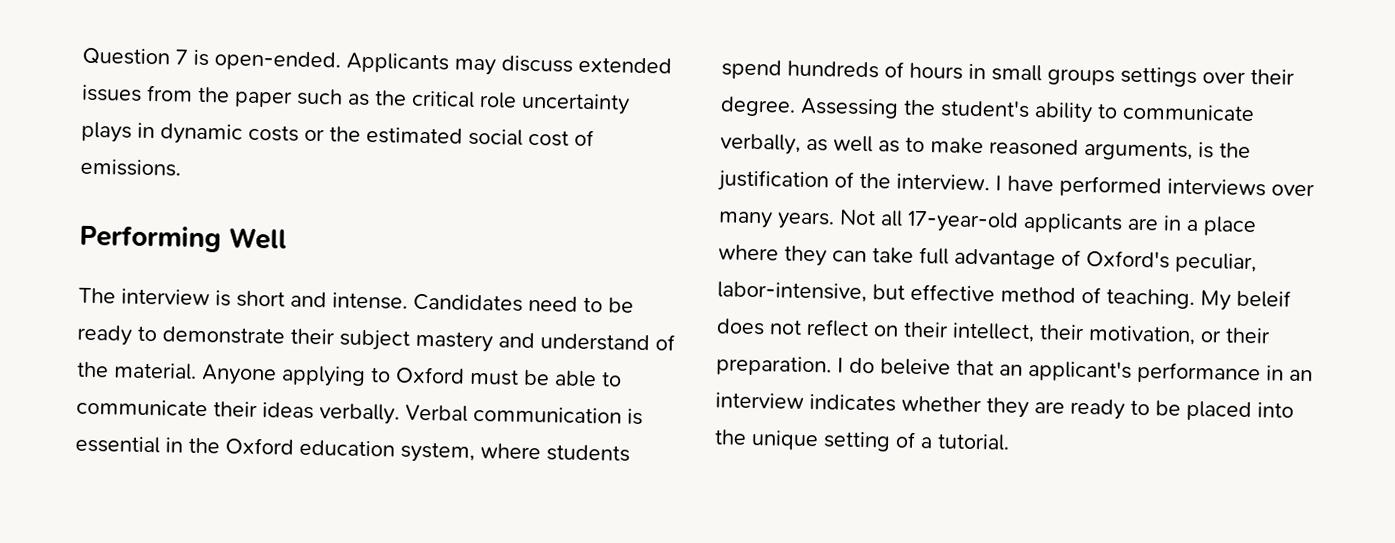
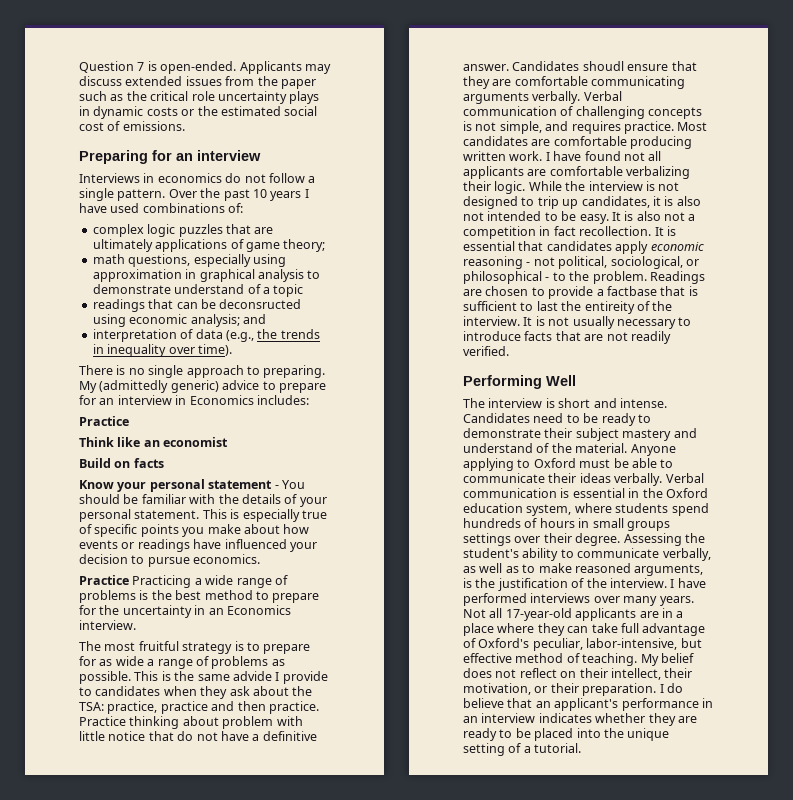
(181, 167) none -> [79,150,261,164] [79,173,316,183] [79,188,309,201] [79,203,244,213] [92,224,274,237] [92,239,326,252] [92,254,286,267] [92,269,321,282] [92,284,304,297] [92,299,302,312] [92,314,266,327] [92,329,320,342] [92,344,232,357] [79,365,326,378] [79,380,326,393] [79,395,309,405] [79,416,129,426] [79,437,229,447] [79,458,164,468] [79,479,305,492] [79,494,327,507] [79,509,327,522] [79,524,310,537] [79,539,317,552] [79,554,261,567] [79,575,288,588] [79,590,320,603] [79,605,291,618] [79,620,136,630] [79,641,311,654] [79,656,285,669] [79,671,328,684] [79,686,313,699] [79,701,319,714] [79,716,303,729] [79,731,317,741] [463,61,697,71] [463,76,686,89] [463,91,622,104] [463,106,703,119] [463,121,708,134] [463,136,693,149] [463,151,662,161] [463,166,691,179] [463,181,680,194] [463,196,701,209] [463,211,696,224] [463,226,676,239] [463,241,704,254] [463,256,699,269] [463,271,705,284] [463,286,698,299] [463,301,673,314] [463,316,692,329] [463,331,671,344] [463,346,509,356] // Preparing for an interview // Interviews in economics do not follow a single pattern. Over the past 10 years I have used combinations of: // complex logic puzzles that are ultimately applications of game theory; // math questions, especially using approximation in graphical analysis to demonstrate understand of a topic // readings that can be deconsructed using economic analysis; and // interpretation of data (e.g., the trends in inequality over time). // There is no single approach to preparing. My (admittedly generic) advice to prepare for an interview in Economics includes: // Practice // Think like an economist // Build on facts // Know your personal statement - You should be familiar with the details of your personal statement. This is especially true of specific points you make about how events or readings have influenced your decision to pursue economics. // Practice Practicing a wide range of problems is the best method to prepare for the uncertainty in an Economics interview. // The most fruitful strategy is to prepare for as wide a range of problems as possible. This is the same advide I provide to candidates when they ask about the TSA: practice, practice and then practice. Practice thinking about problem with little notice that do not have a definitive answer. Candidates shoudl ensure that they are comfortable communicating arguments verbally. Verbal communication of challenging concepts is not simple, and requires practice. Most candidates are comfortable producing written work. I have found not all applicants are comfortable verbalizing their logic. While the interview is not designed to trip up candidates, it is also not intended to be easy. It is also not a competition in fact recollection. It is essential that candidates apply economic reasoning - not political, sociological, or philosophical - to the problem. Readings are chosen to provide a factbase that is sufficient to last the entireity of the interview. It is not usually necessary to introduce facts that are not readily verified.
[1236,289,1291,308] beleif -> [660,653,694,663] belief
[880,358,951,376] beleive -> [463,698,504,708] believe

